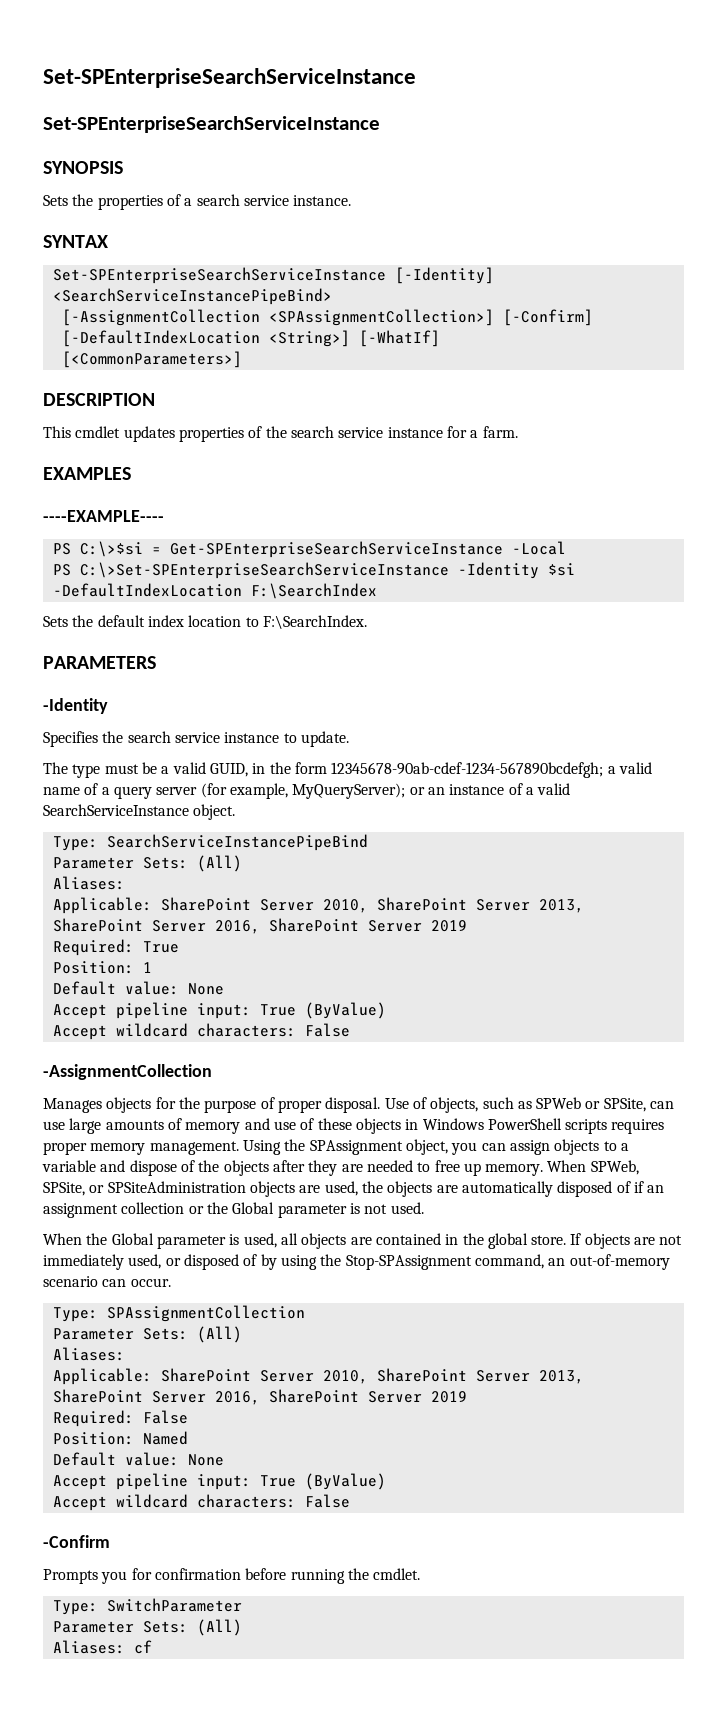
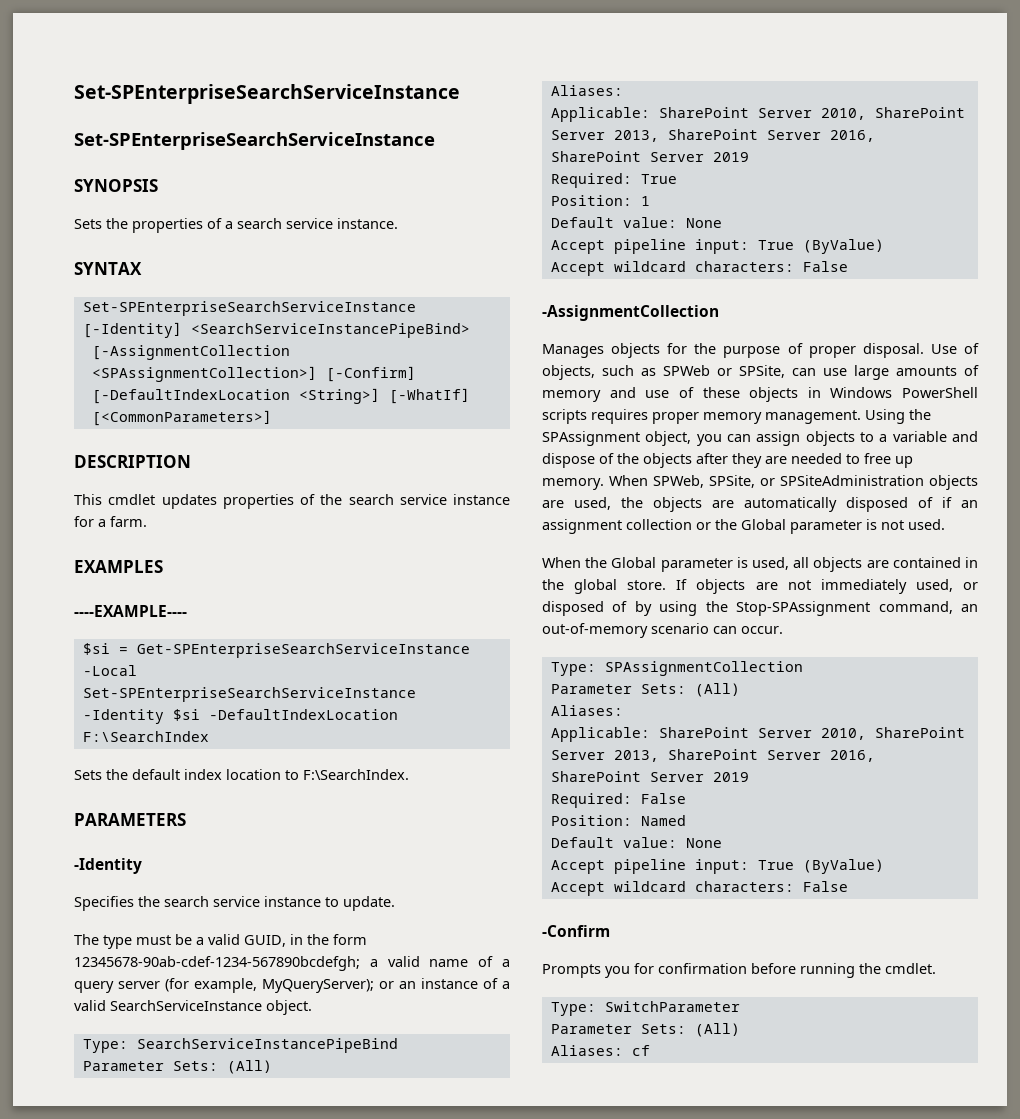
[52,541,143,557] PS C:\>$si -> [82,643,110,655] $si
[52,562,449,579] PS C:\>Set-SPEnterpriseSearchServiceInstance -> [82,687,416,702] Set-SPEnterpriseSearchServiceInstance

